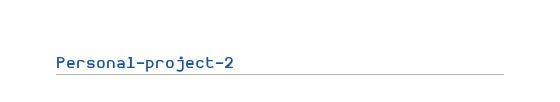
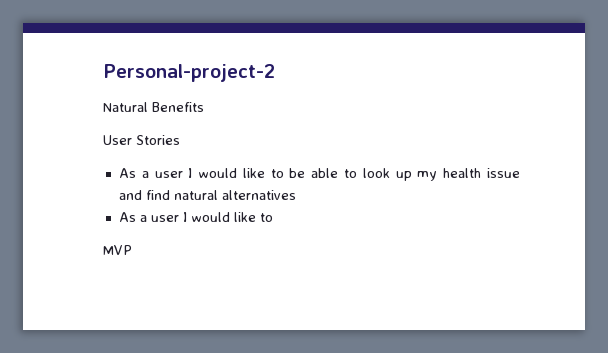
(234, 64) none -> [103,102,204,112] [103,135,180,145] [118,168,520,181] [118,190,296,200] [118,212,273,222] [103,245,132,255] // Natural Benefits // User Stories // As a user I would like to be able to look up my health issue and find natural alternatives // As a user I would like to // MVP

